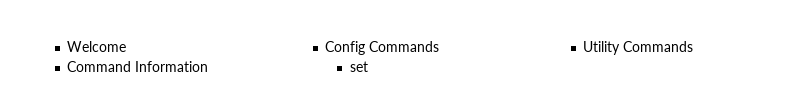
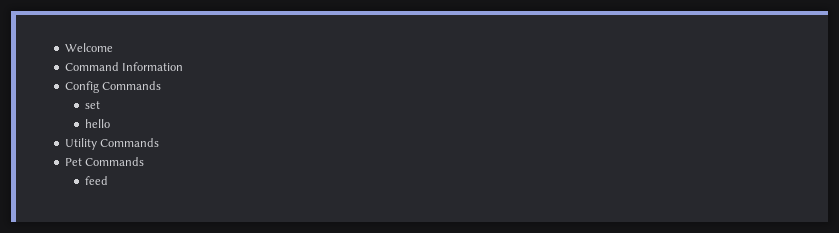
(368, 66) none -> [85,119,111,128] // hello
(694, 46) none -> [64,157,145,166] [85,176,109,185] // Pet Commands // feed

